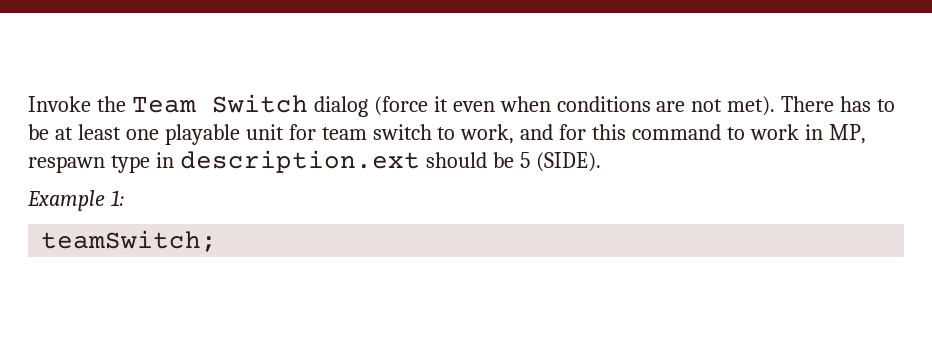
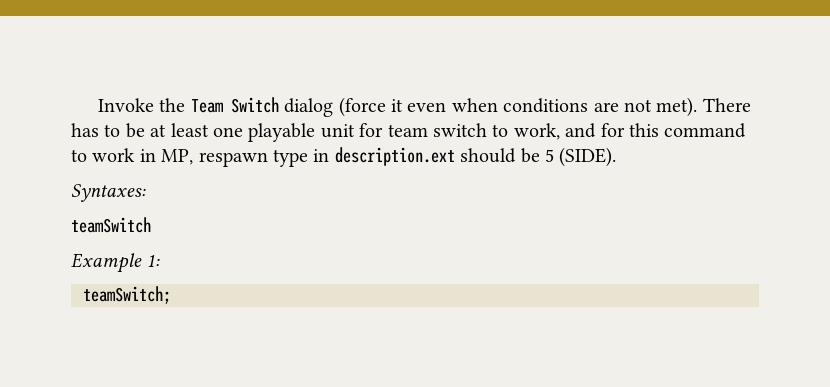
(601, 162) none -> [71,184,146,202] [71,217,151,233] // Syntaxes: // teamSwitch

